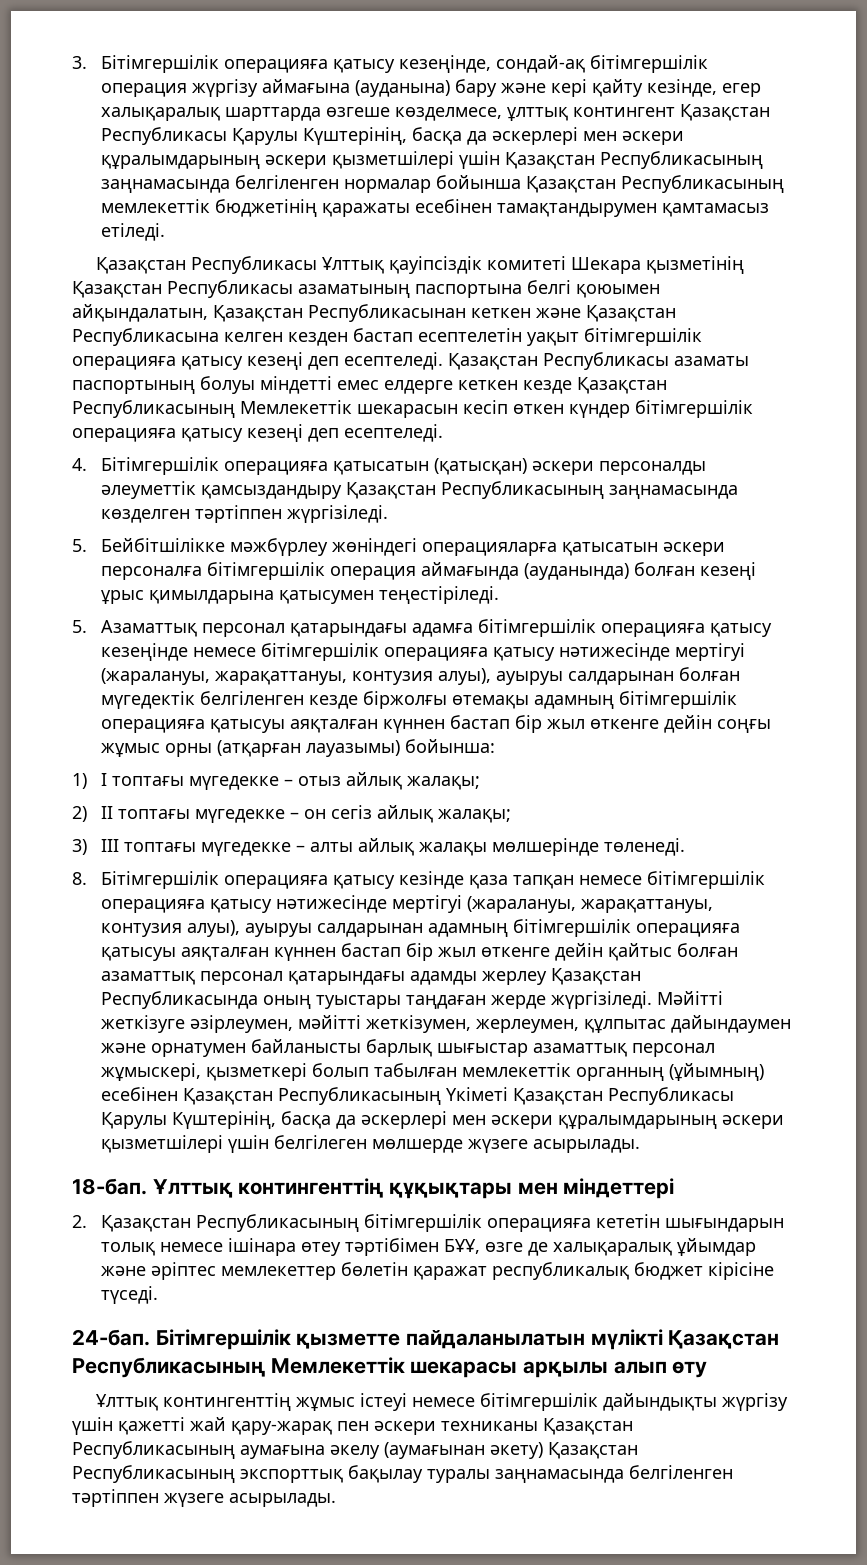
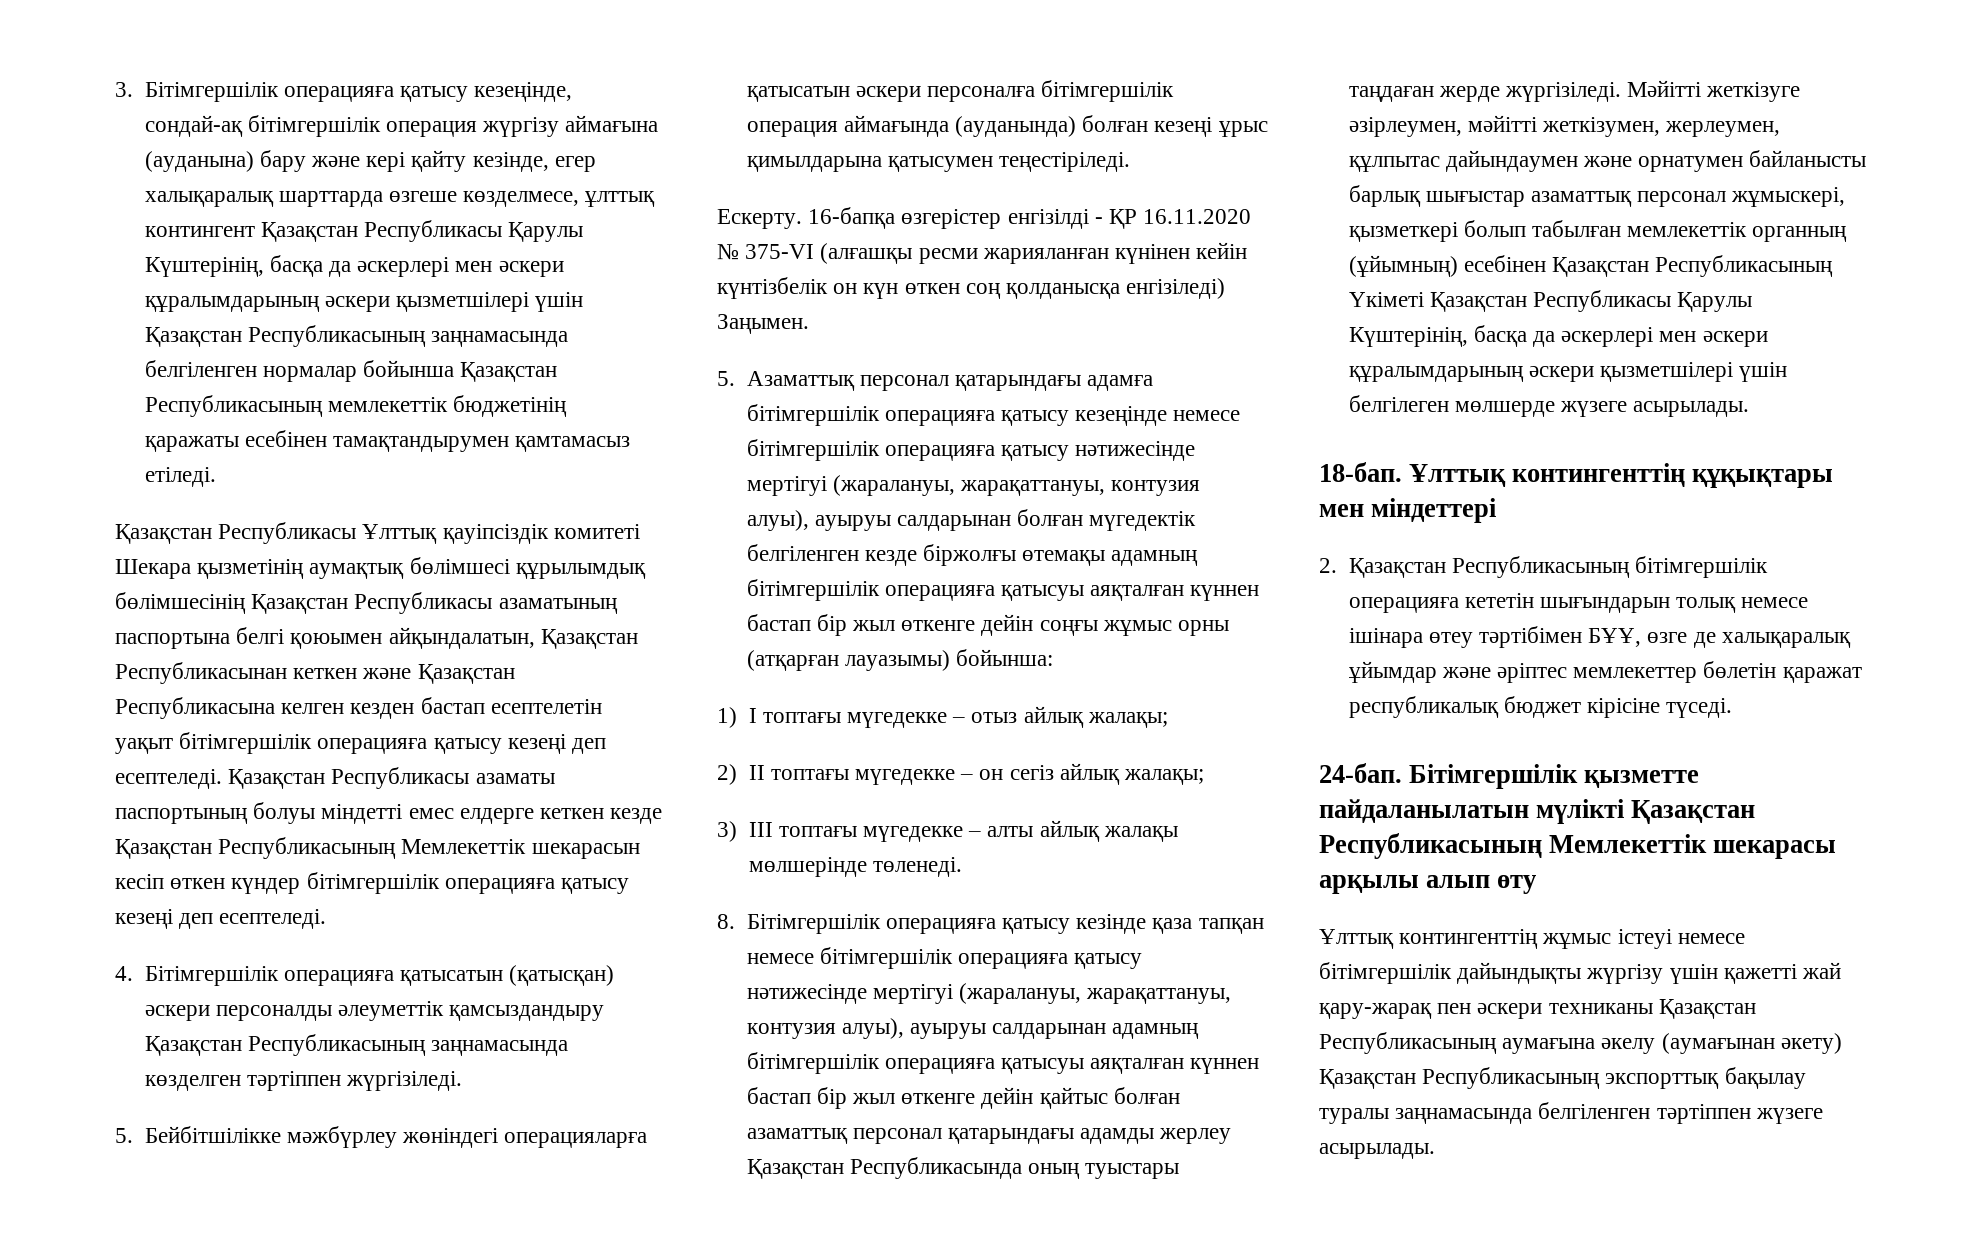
(745, 265) none -> [309,557,646,579] [115,592,246,614] аумақтық бөлімшесі құрылымдық бөлімшесінің
(500, 595) none -> [717,207,1252,229] [717,242,1248,264] [717,277,1226,299] [717,314,809,334] // Ескерту. 16-бапқа өзгерістер енгізілді - ҚР 16.11.2020 № 375-VI (алғашқы ресми жарияланған күнінен кейін күнтізбелік он күн өткен соң қолданысқа енгізіледі) Заңымен.

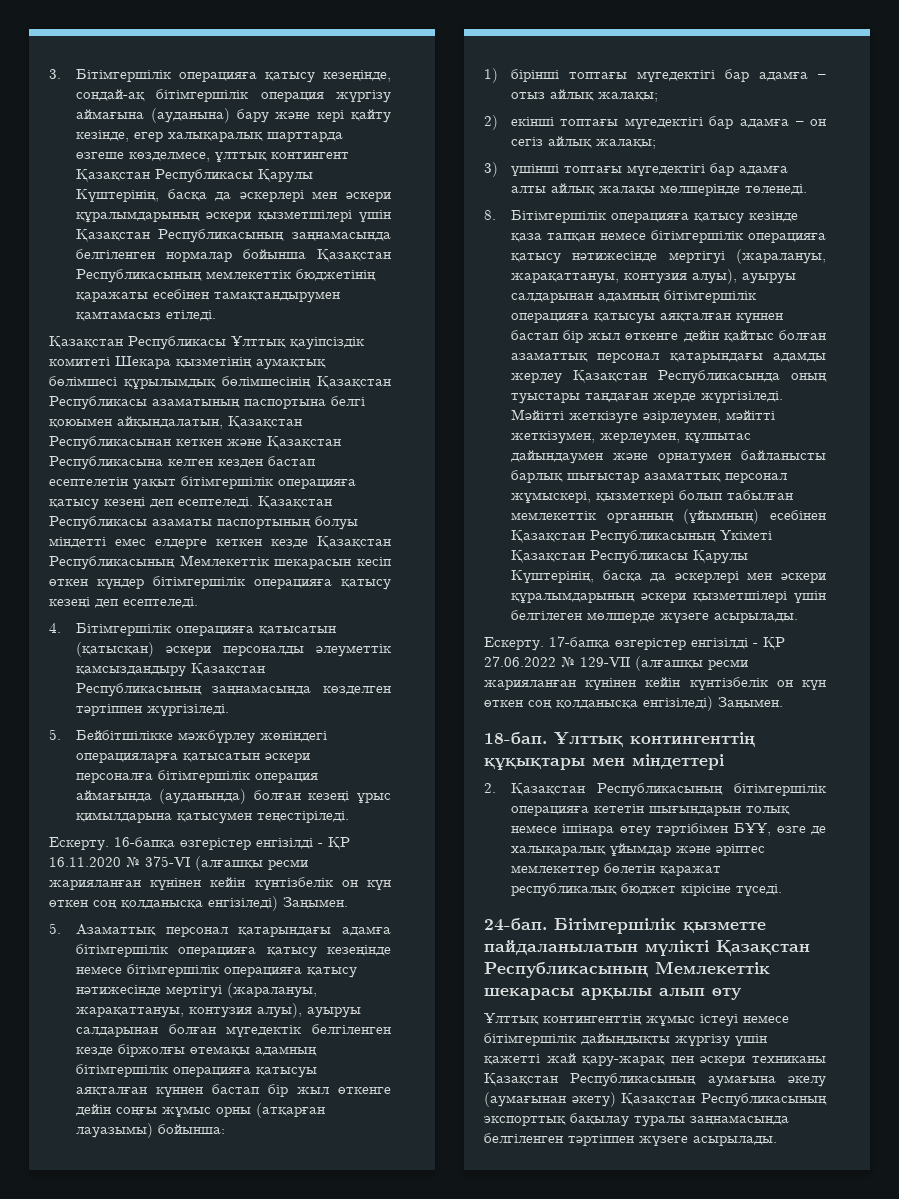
[748,708,947,728] I топтағы мүгедекке -> [510,69,808,82] бірінші топтағы мүгедектігі бар адамға
[748,765,955,785] II топтағы мүгедекке -> [510,116,789,129] екінші топтағы мүгедектігі бар адамға
[748,822,982,842] III топтағы мүгедекке – -> [510,163,788,176] үшінші топтағы мүгедектігі бар адамға
(1750, 409) none -> [484,636,785,651] [484,656,748,671] [484,677,826,690] [484,696,783,711] // Ескерту. 17-бапқа өзгерістер енгізілді - ҚР 27.06.2022 № 129-VII (алғашқы ресми жарияланған күнінен кейін күнтізбелік он күн өткен соң қолданысқа енгізіледі) Заңымен.

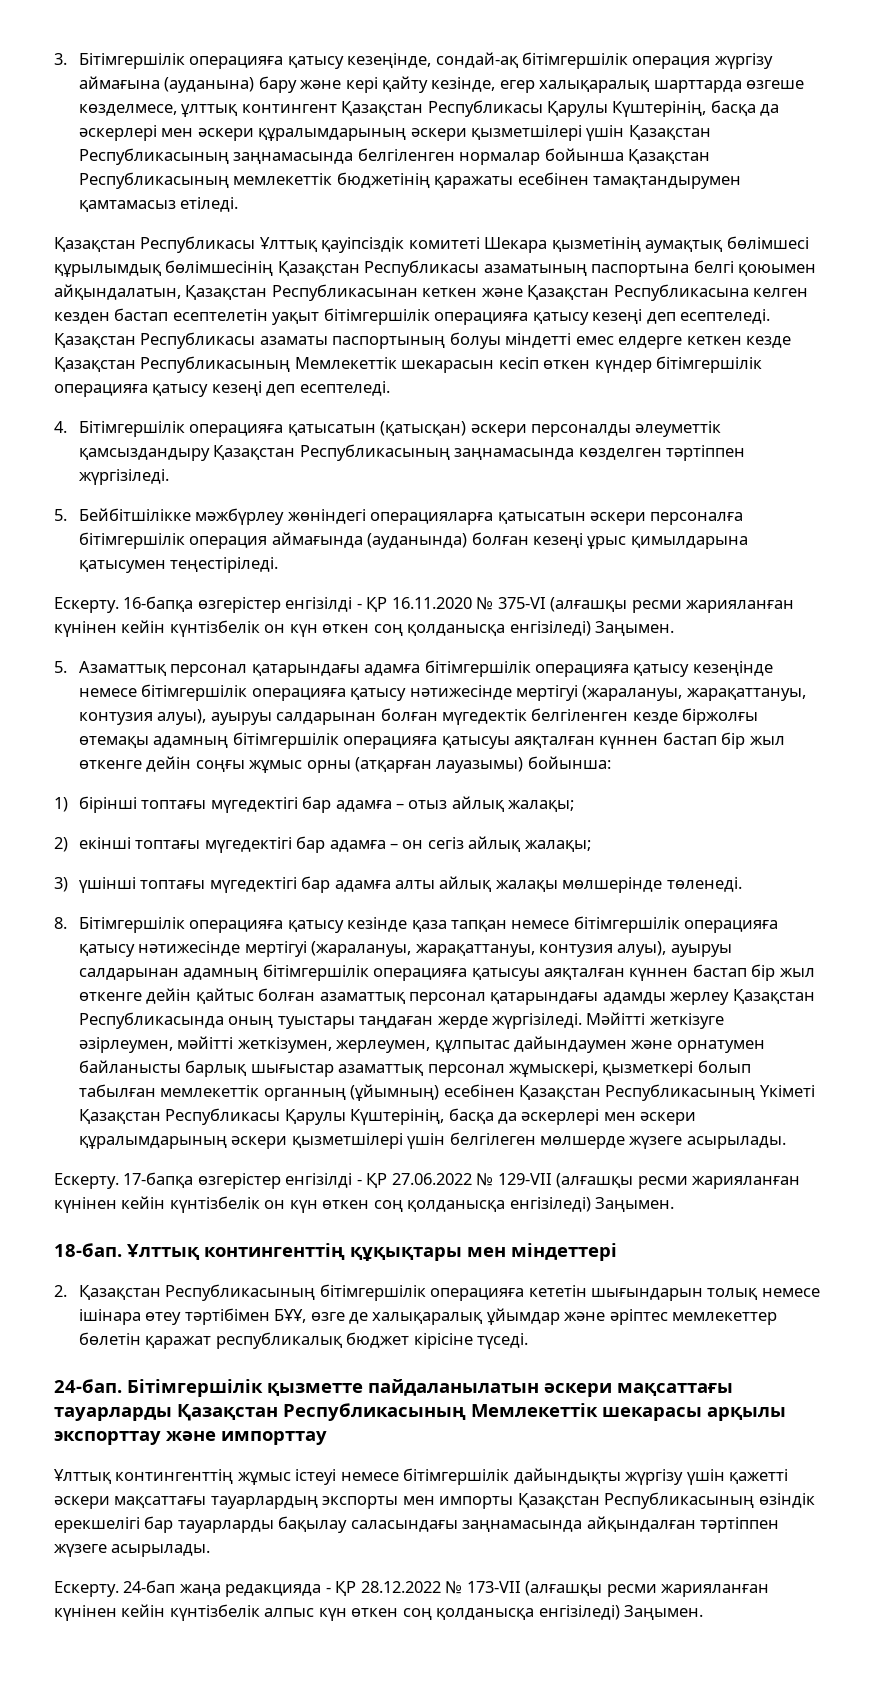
[645,940,709,956] мүлікті -> [544,1383,733,1397] [54,1407,172,1421] әскери мақсаттағы тауарларды
[659,988,741,1000] алып өту -> [54,1431,327,1445] экспорттау және импорттау
[546,1053,826,1067] [484,1073,826,1087] [484,1092,827,1107] [484,1113,789,1127] [484,1133,777,1146] жай қару-жарақ пен әскери техниканы Қазақстан Республикасының аумағына әкелу (аумағынан әкету) Қазақстан Республикасының экспорттық бақылау туралы заңнамасында белгіленген тәртіппен жүзеге асырылады. -> [54,1492,815,1509] [54,1516,780,1533] [54,1544,211,1557] [54,1580,770,1597] [54,1604,704,1621] әскери мақсаттағы тауарлардың экспорты мен импорты Қазақстан Республикасының өзіндік ерекшелігі бар тауарларды бақылау саласындағы заңнамасында айқындалған тәртіппен жүзеге асырылады. // Ескерту. 24-бап жаңа редакцияда - ҚР 28.12.2022 № 173-VII (алғашқы ресми жарияланған күнінен кейін күнтізбелік алпыс күн өткен соң қолданысқа енгізіледі) Заңымен.

